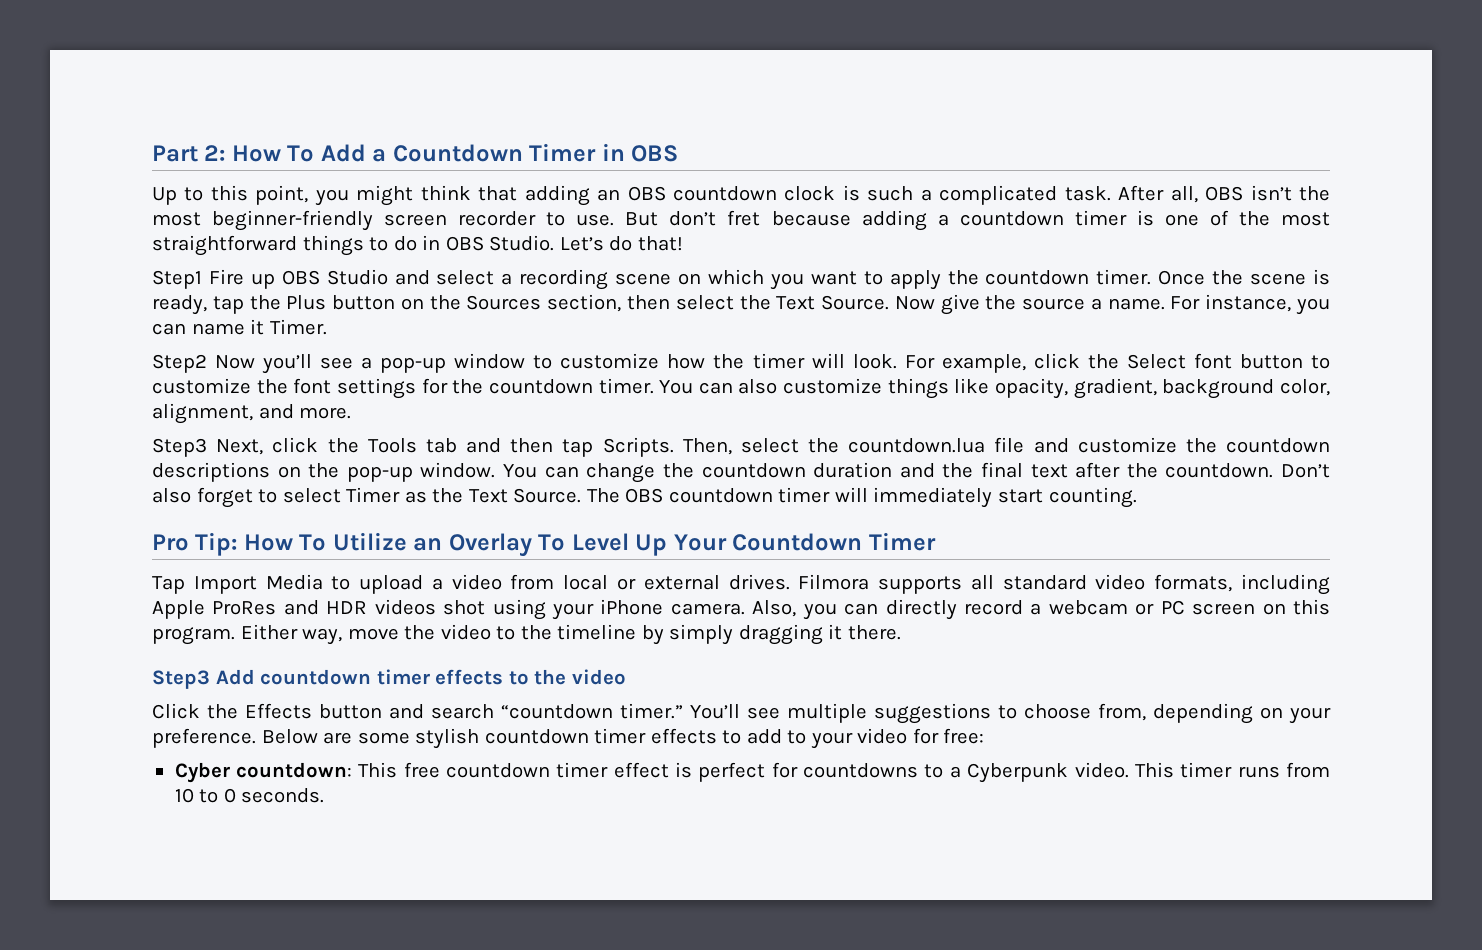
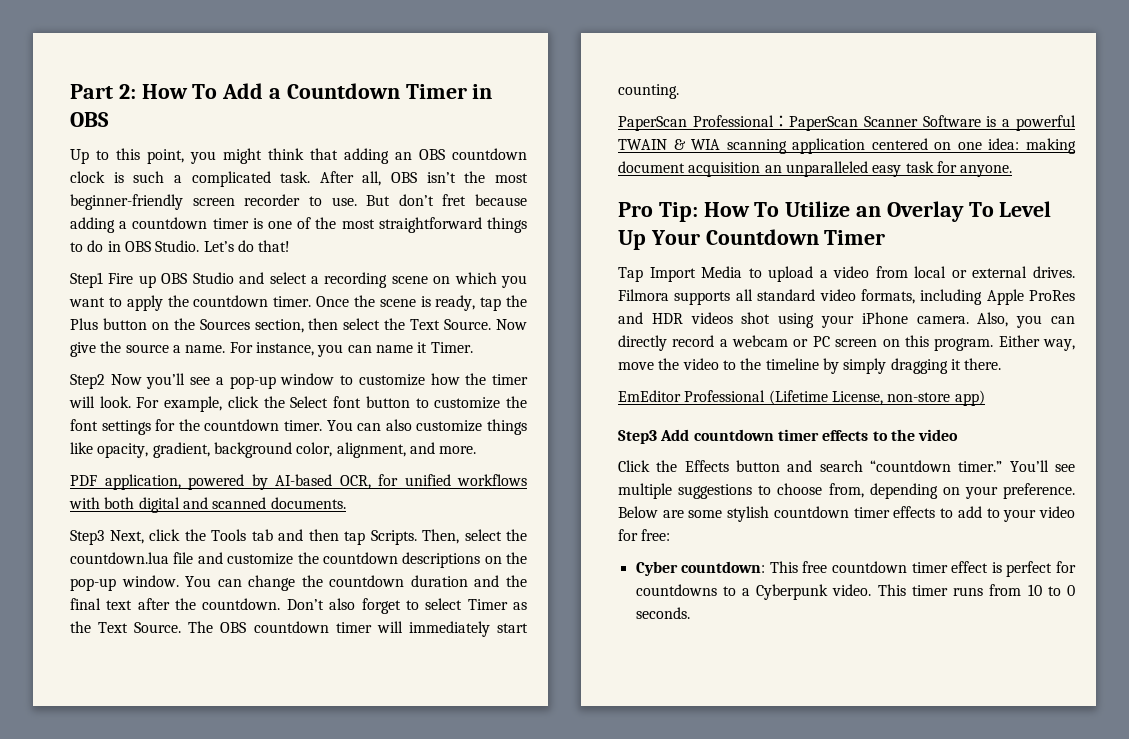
(352, 413) none -> [70,474,527,490] [69,497,346,513] // PDF application, powered by AI-based OCR, for unified workflows with both digital and scanned documents.
(1137, 497) none -> [618,115,1076,131] [618,138,1076,154] [618,161,1013,177] // PaperScan Professional：PaperScan Scanner Software is a powerful TWAIN & WIA scanning application centered on one idea: making document acquisition an unparalleled easy task for anyone.
(901, 632) none -> [618,390,985,406] // EmEditor Professional (Lifetime License, non-store app)

